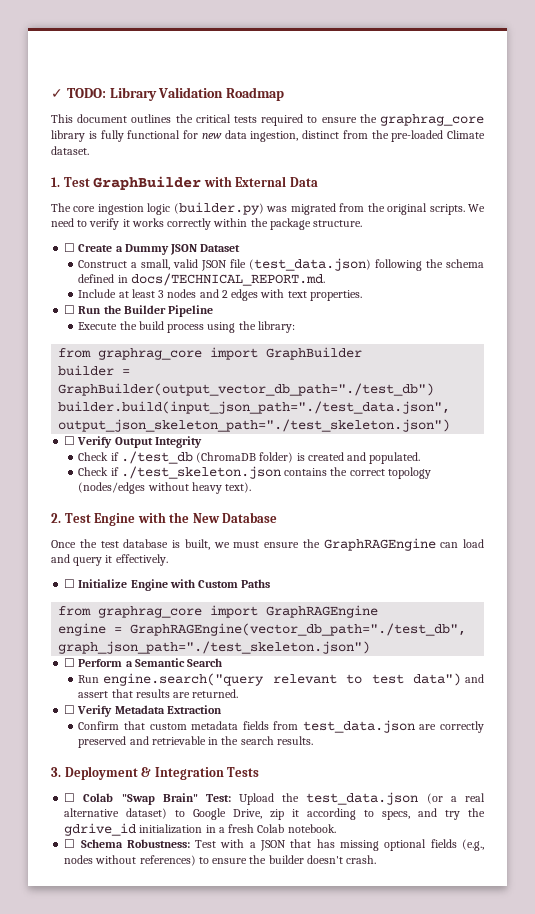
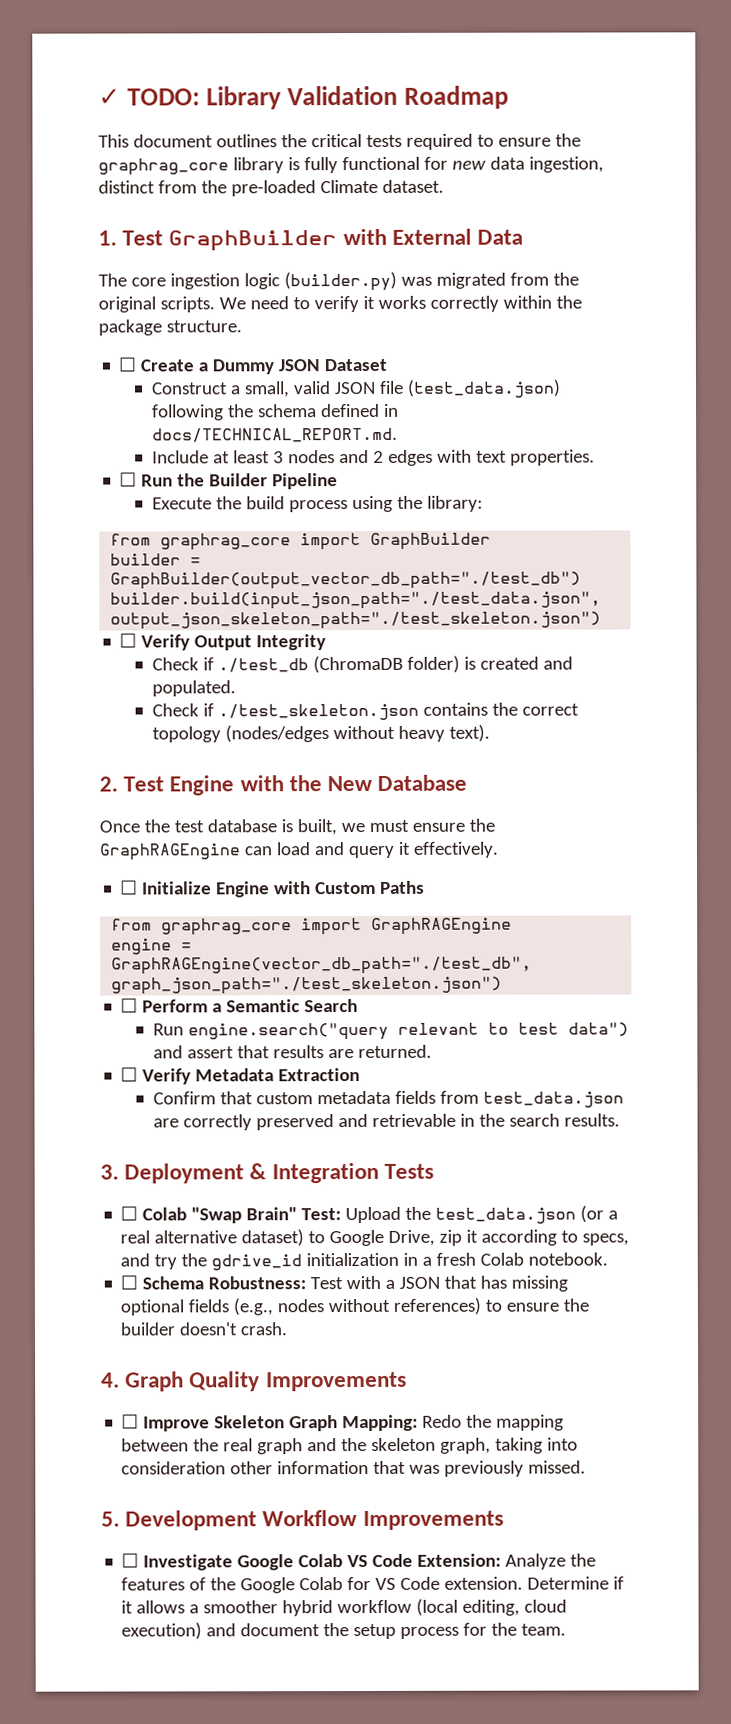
(377, 859) none -> [101,1371,407,1392] [121,1414,565,1432] [121,1437,579,1455] [121,1460,587,1477] [101,1510,504,1531] [121,1553,597,1571] [121,1576,625,1594] [121,1598,568,1617] [121,1622,567,1640] // 4. Graph Quality Improvements // ☐ Improve Skeleton Graph Mapping: Redo the mapping between the real graph and the skeleton graph, taking into consideration other information that was previously missed. // 5. Development Workflow Improvements // ☐ Investigate Google Colab VS Code Extension: Analyze the features of the Google Colab for VS Code extension. Determine if it allows a smoother hybrid workflow (local editing, cloud execution) and document the setup process for the team.

